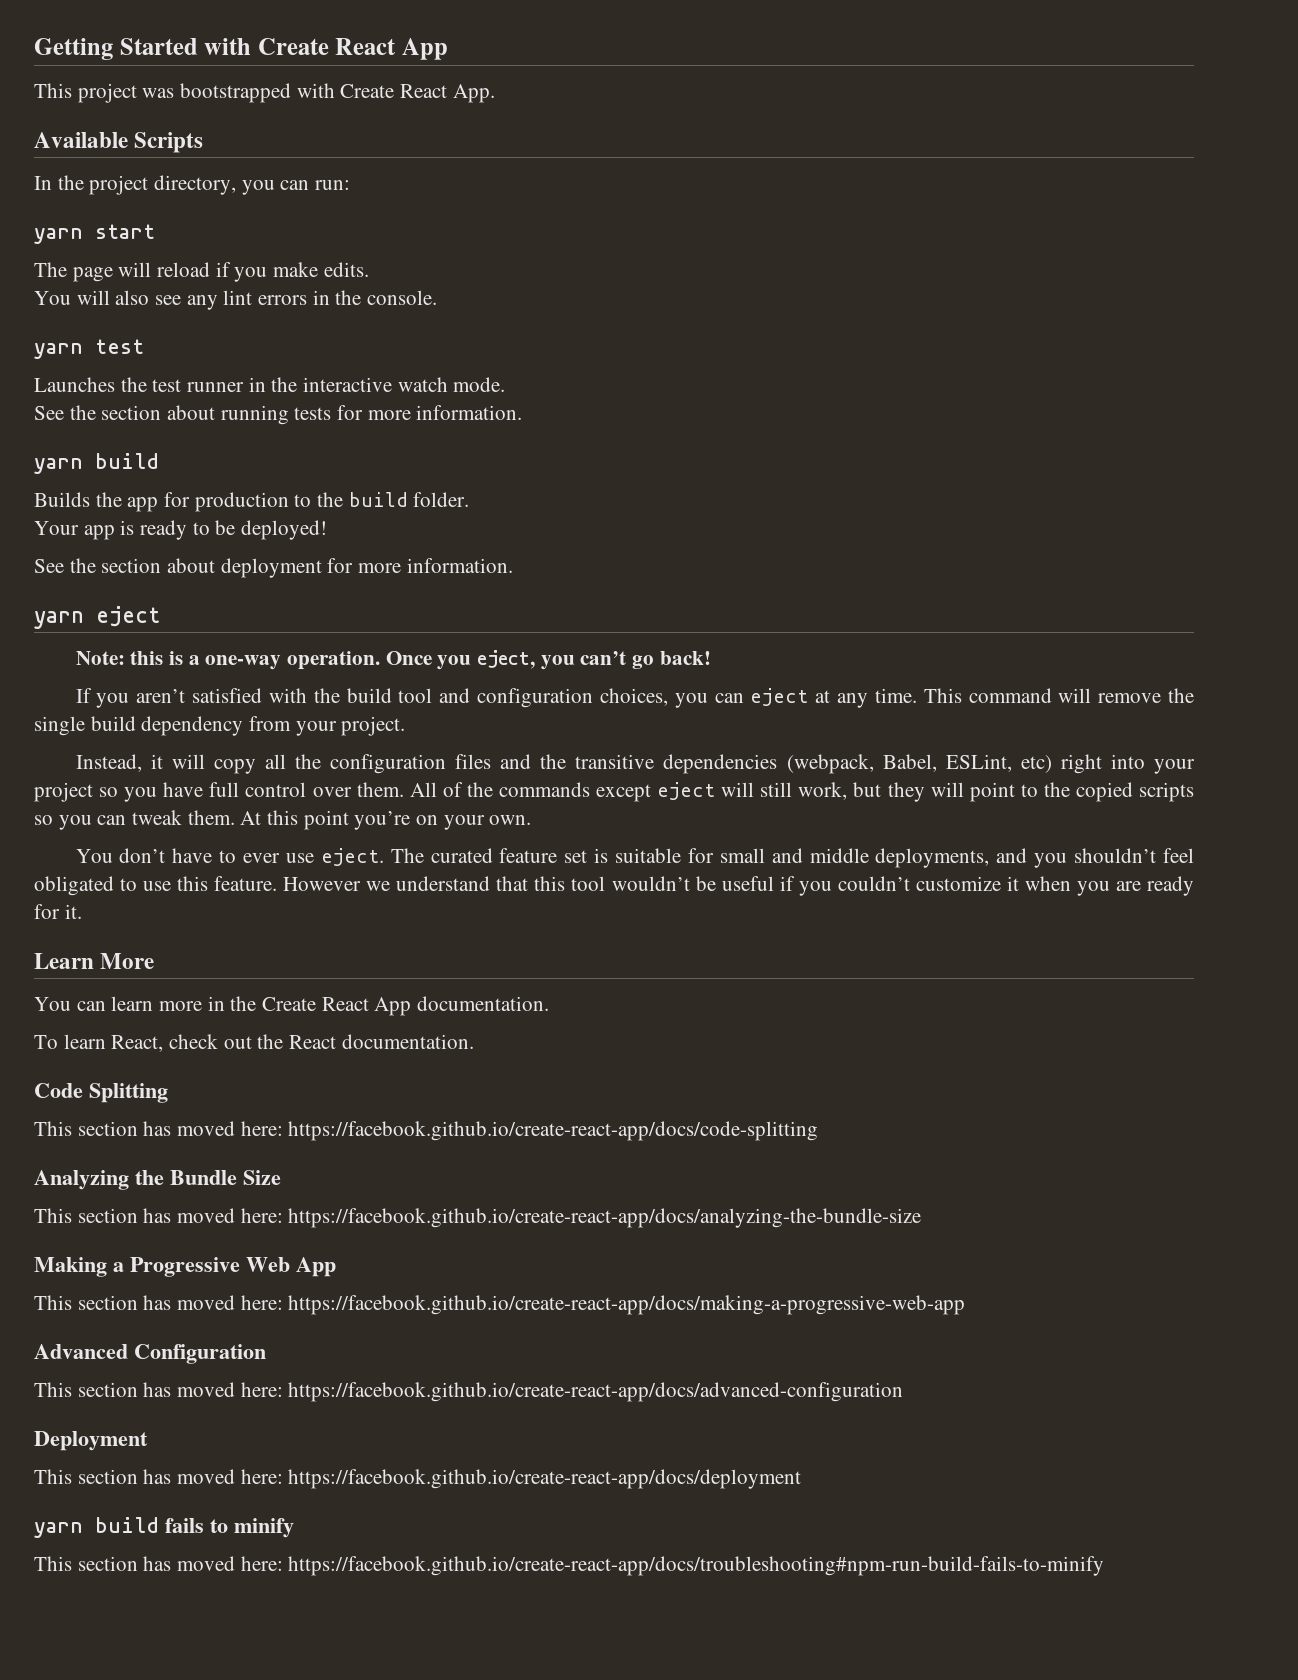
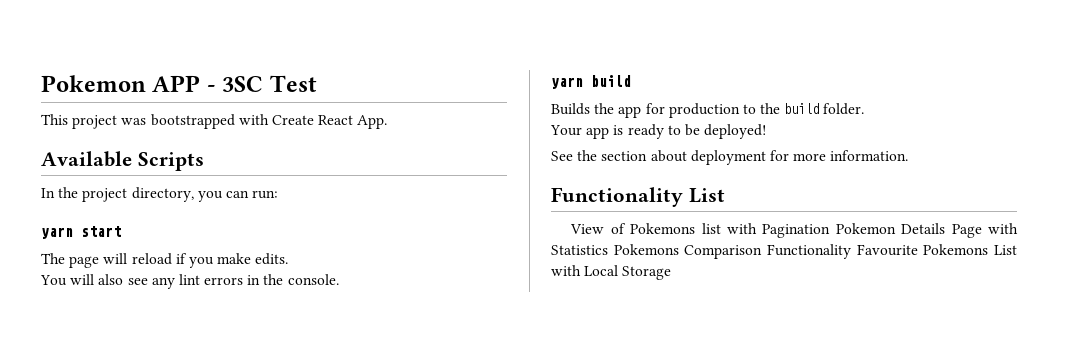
[34,38,449,60] Getting Started with Create React App -> [41,75,317,92] Pokemon APP - 3SC Test
[34,339,144,359] [34,377,506,392] [34,405,523,425] // yarn test // Launches the test runner in the interactive watch mode. // See the section about running tests for more information. -> (339, 279) none
[34,606,160,629] [75,650,711,670] [75,688,1195,708] [34,716,406,736] [75,754,1195,774] [34,782,1195,802] [34,810,532,830] [75,848,1194,868] [34,876,1194,896] [34,904,82,919] [34,953,155,969] [34,996,550,1016] [34,1034,474,1052] [34,1083,168,1103] [34,1121,819,1141] [34,1170,281,1190] [34,1208,922,1228] [34,1257,336,1277] [34,1295,966,1315] [34,1344,266,1364] [34,1382,904,1402] [34,1431,148,1451] [34,1469,802,1489] [34,1517,294,1538] [34,1556,1105,1576] yarn eject // Note: this is a one-way operation. Once you eject, you can’t go back! // If you aren’t satisfied with the build tool and configuration choices, you can eject at any time. This command will remove the single build dependency from your project. // Instead, it will copy all the configuration files and the transitive dependencies (webpack, Babel, ESLint, etc) right into your project so you have full control over them. All of the commands except eject will still work, but they will point to the copied scripts so you can tweak them. At this point you’re on your own. // You don’t have to ever use eject. The curated feature set is suitable for small and middle deployments, and you shouldn’t feel obligated to use this feature. However we understand that this tool wouldn’t be useful if you couldn’t customize it when you are ready for it. // Learn More // You can learn more in the Create React App documentation. // To learn React, check out the React documentation. // Code Splitting // This section has moved here: https://facebook.github.io/create-react-app/docs/code-splitting // Analyzing the Bundle Size // This section has moved here: https://facebook.github.io/create-react-app/docs/analyzing-the-bundle-size // Making a Progressive Web App // This section has moved here: https://facebook.github.io/create-react-app/docs/making-a-progressive-web-app // Advanced Configuration // This section has moved here: https://facebook.github.io/create-react-app/docs/advanced-configuration // Deployment // This section has moved here: https://facebook.github.io/create-react-app/docs/deployment // yarn build fails to minify // This section has moved here: https://facebook.github.io/create-react-app/docs/troubleshooting#npm-run-build-fails-to-minify -> [551,187,725,207] [570,223,1018,238] [551,244,1017,259] [551,265,672,280] Functionality List // View of Pokemons list with Pagination Pokemon Details Page with Statistics Pokemons Comparison Functionality Favourite Pokemons List with Local Storage

